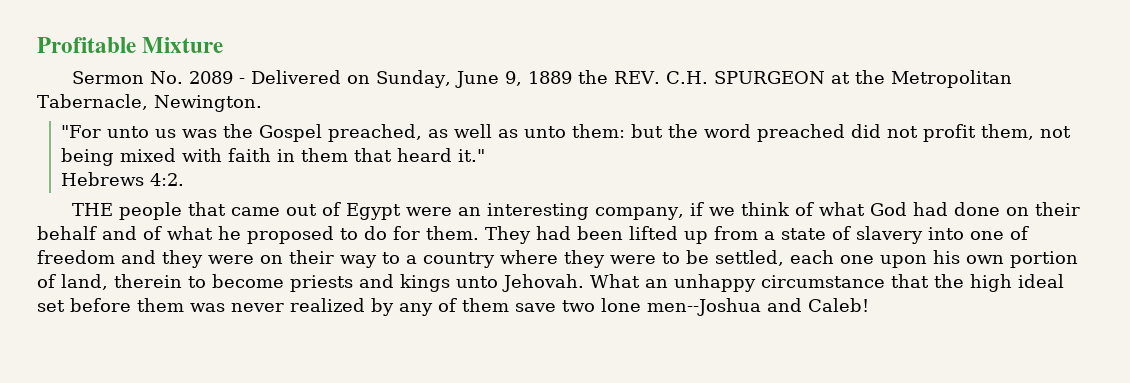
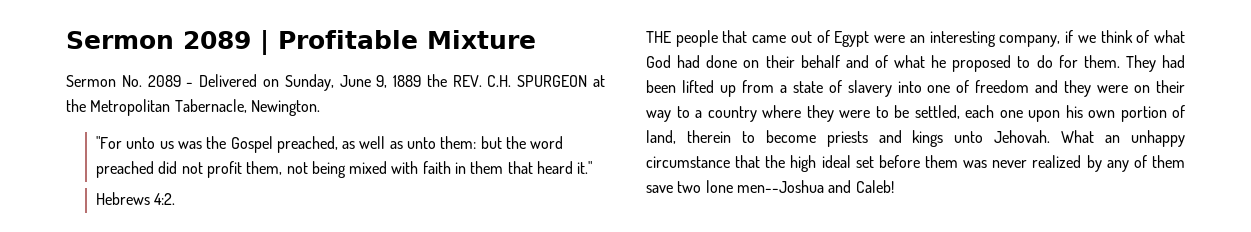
(37, 45) none -> [66,30,269,55] Sermon 2089 |

